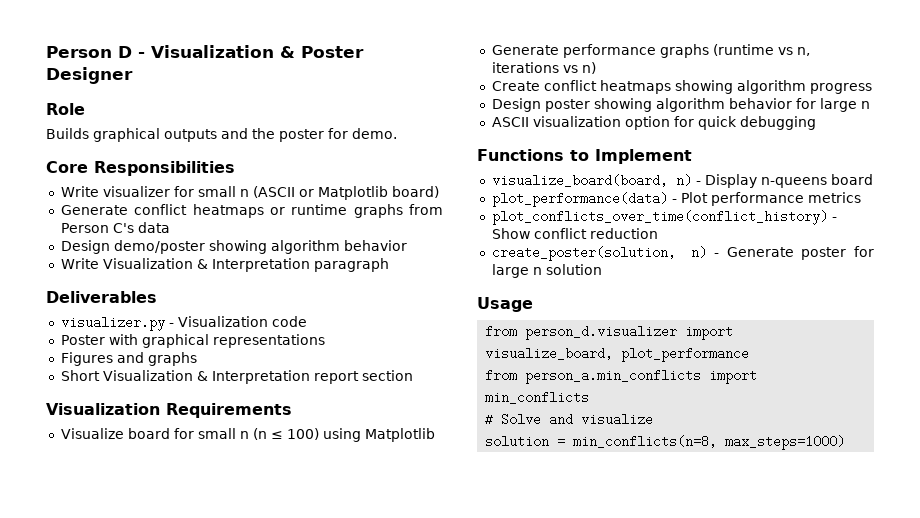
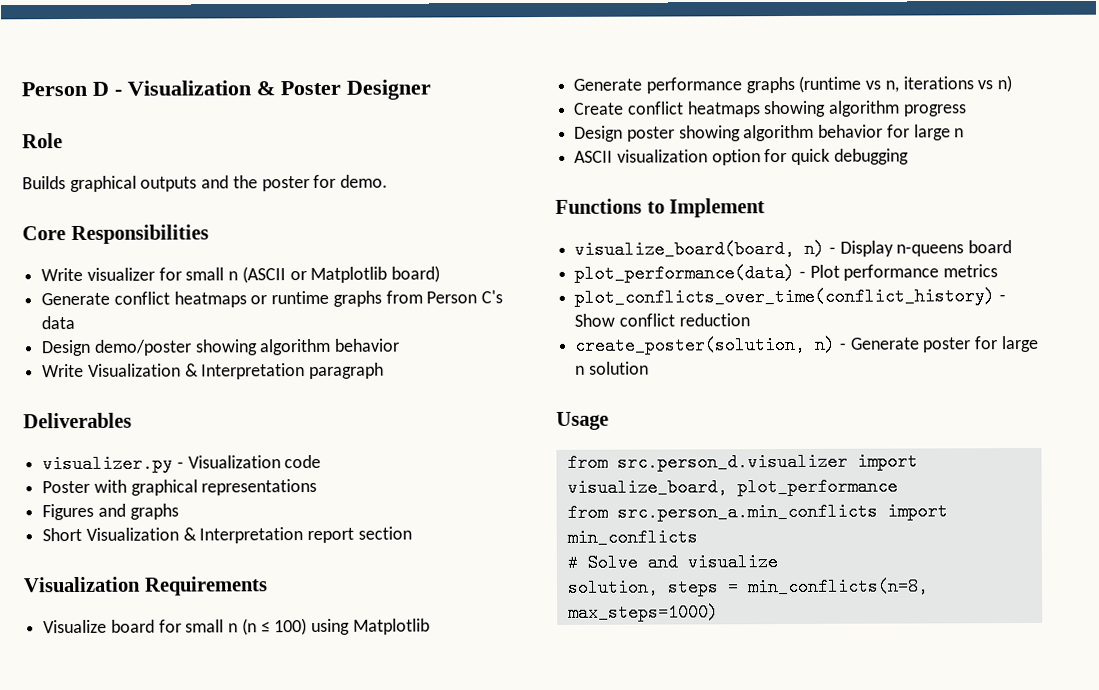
[525,325,678,340] person_d.visualizer -> [616,452,848,472] src.person_d.visualizer
[525,369,702,384] person_a.min_conflicts -> [616,502,878,522] src.person_a.min_conflicts
[485,436,550,446] solution -> [566,578,719,597] solution, steps

